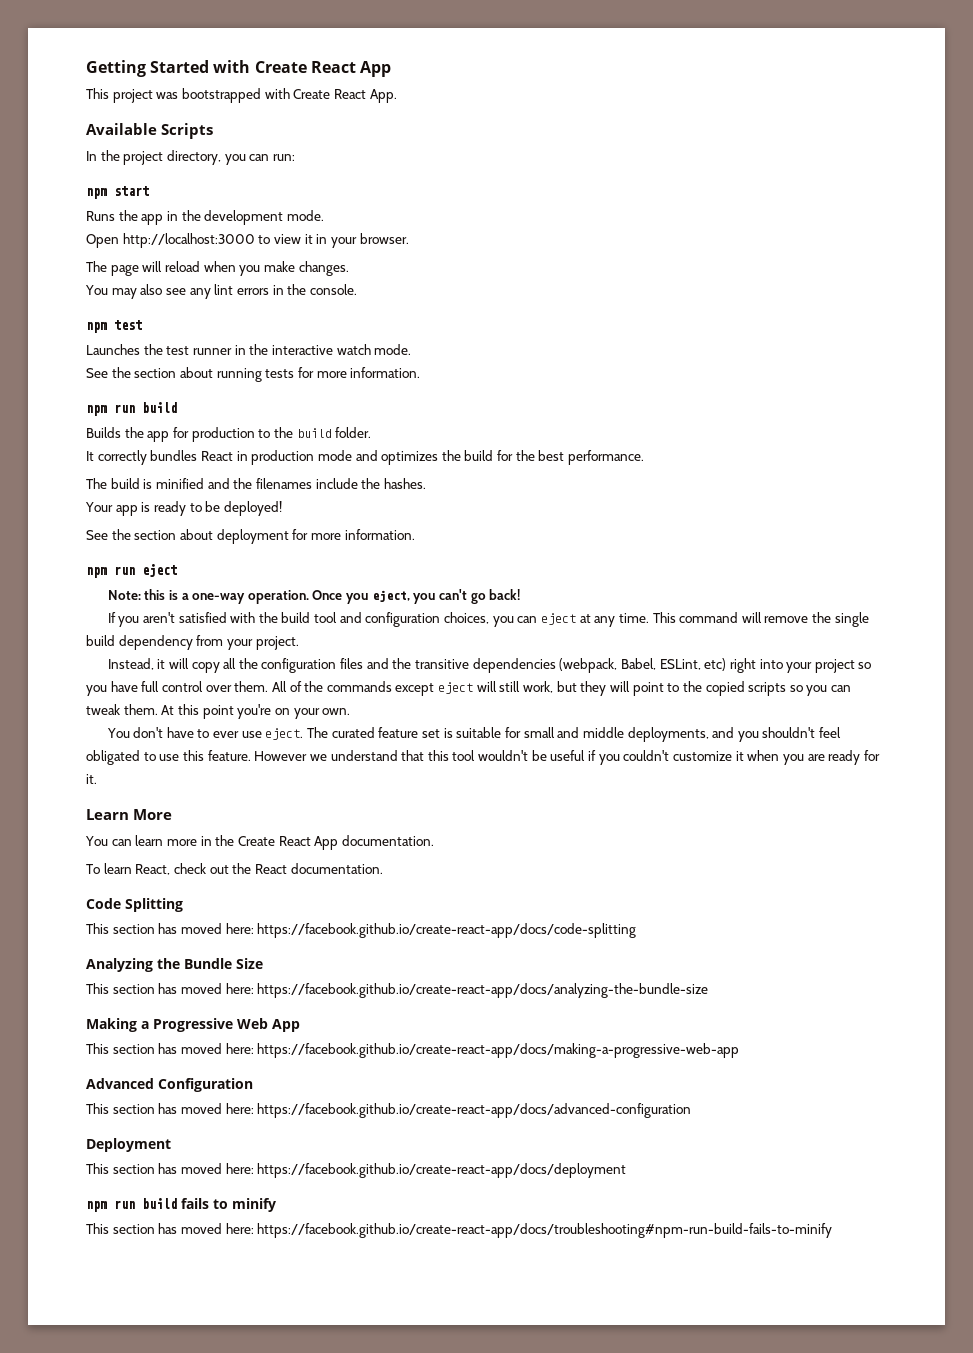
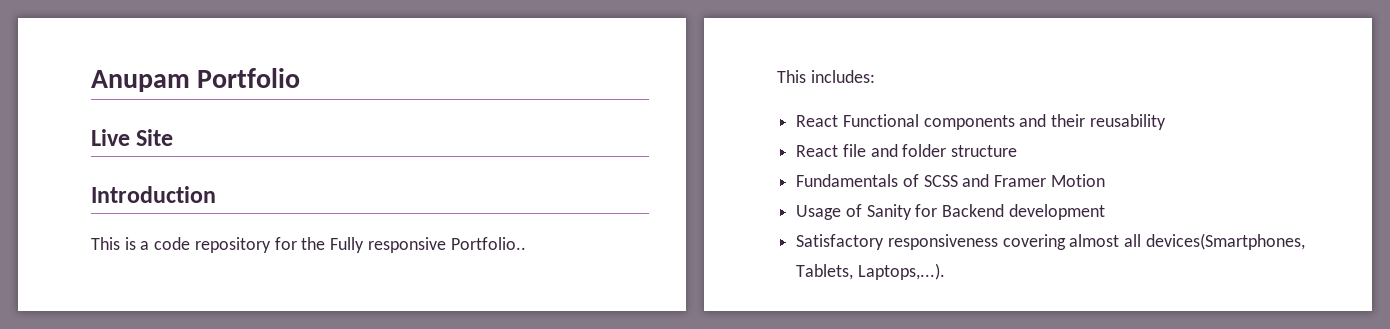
[86,60,391,77] [86,88,397,103] [86,123,213,139] [86,150,295,165] [86,186,149,199] [86,210,324,225] [86,233,409,248] [86,261,349,276] [85,284,357,299] [86,320,142,333] [86,344,412,355] [86,367,421,382] [86,402,177,416] [86,427,372,442] [86,450,645,465] [86,478,426,489] [85,501,282,516] [86,529,415,544] [86,564,177,578] [107,589,521,604] [107,612,869,627] [86,635,299,650] [107,658,872,673] [86,681,852,696] [86,704,351,719] [106,727,842,742] [86,750,880,765] [86,774,97,784] [86,809,172,820] [85,835,434,850] [86,863,383,875] [86,898,183,912] [86,923,637,938] [86,958,263,972] [86,983,709,998] [86,1018,300,1032] [86,1043,740,1058] [86,1078,253,1092] [86,1103,692,1118] [86,1138,171,1152] [86,1163,627,1178] [86,1198,276,1212] [86,1223,833,1238] Getting Started with Create React App // This project was bootstrapped with Create React App. // Available Scripts // In the project directory, you can run: // npm start // Runs the app in the development mode. // Open http://localhost:3000 to view it in your browser. // The page will reload when you make changes. // You may also see any lint errors in the console. // npm test // Launches the test runner in the interactive watch mode. // See the section about running tests for more information. // npm run build // Builds the app for production to the build folder. // It correctly bundles React in production mode and optimizes the build for the best performance. // The build is minified and the filenames include the hashes. // Your app is ready to be deployed! // See the section about deployment for more information. // npm run eject // Note: this is a one-way operation. Once you eject, you can't go back! // If you aren't satisfied with the build tool and configuration choices, you can eject at any time. This command will remove the single build dependency from your project. // Instead, it will copy all the configuration files and the transitive dependencies (webpack, Babel, ESLint, etc) right into your project so you have full control over them. All of the commands except eject will still work, but they will point to the copied scripts so you can tweak them. At this point you're on your own. // You don't have to ever use eject. The curated feature set is suitable for small and middle deployments, and you shouldn't feel obligated to use this feature. However we understand that this tool wouldn't be useful if you couldn't customize it when you are ready for it. // Learn More // You can learn more in the Create React App documentation. // To learn React, check out the React documentation. // Code Splitting // This section has moved here: https://facebook.github.io/create-react-app/docs/code-splitting // Analyzing the Bundle Size // This section has moved here: https://facebook.github.io/create-react-app/docs/analyzing-the-bundle-size // Making a Progressive Web App // This section has moved here: https://facebook.github.io/create-react-app/docs/making-a-progressive-web-app // Advanced Configuration // This section has moved here: https://facebook.github.io/create-react-app/docs/advanced-configuration // Deployment // This section has moved here: https://facebook.github.io/create-react-app/docs/deployment // npm run build fails to minify // This section has moved here: https://facebook.github.io/create-react-app/docs/troubleshooting#npm-run-build-fails-to-minify -> [91,68,301,92] [91,129,174,146] [91,186,216,203] [91,237,526,253] [777,70,875,83] [796,114,1166,130] [796,144,1018,157] [796,174,1105,187] [796,204,1105,220] [796,233,1305,250] [796,263,945,280] Anupam Portfolio // Live Site // Introduction // This is a code repository for the Fully responsive Portfolio.. // This includes: // React Functional components and their reusability // React file and folder structure // Fundamentals of SCSS and Framer Motion // Usage of Sanity for Backend development // Satisfactory responsiveness covering almost all devices(Smartphones, Tablets, Laptops,...).

